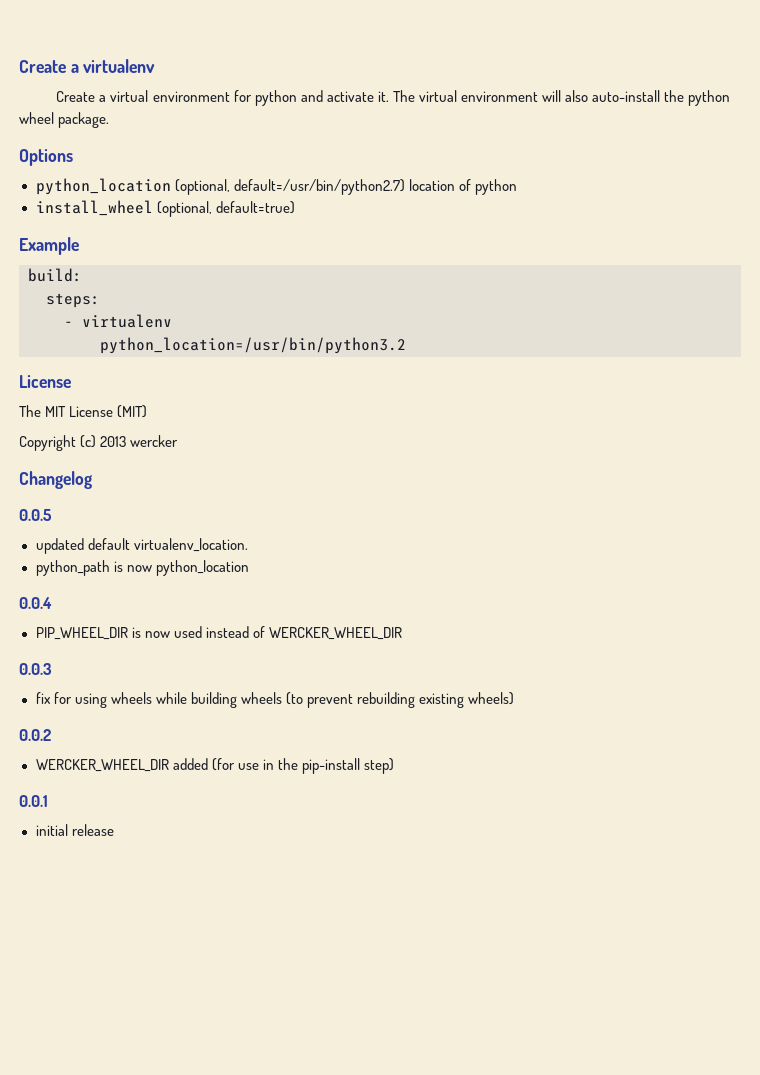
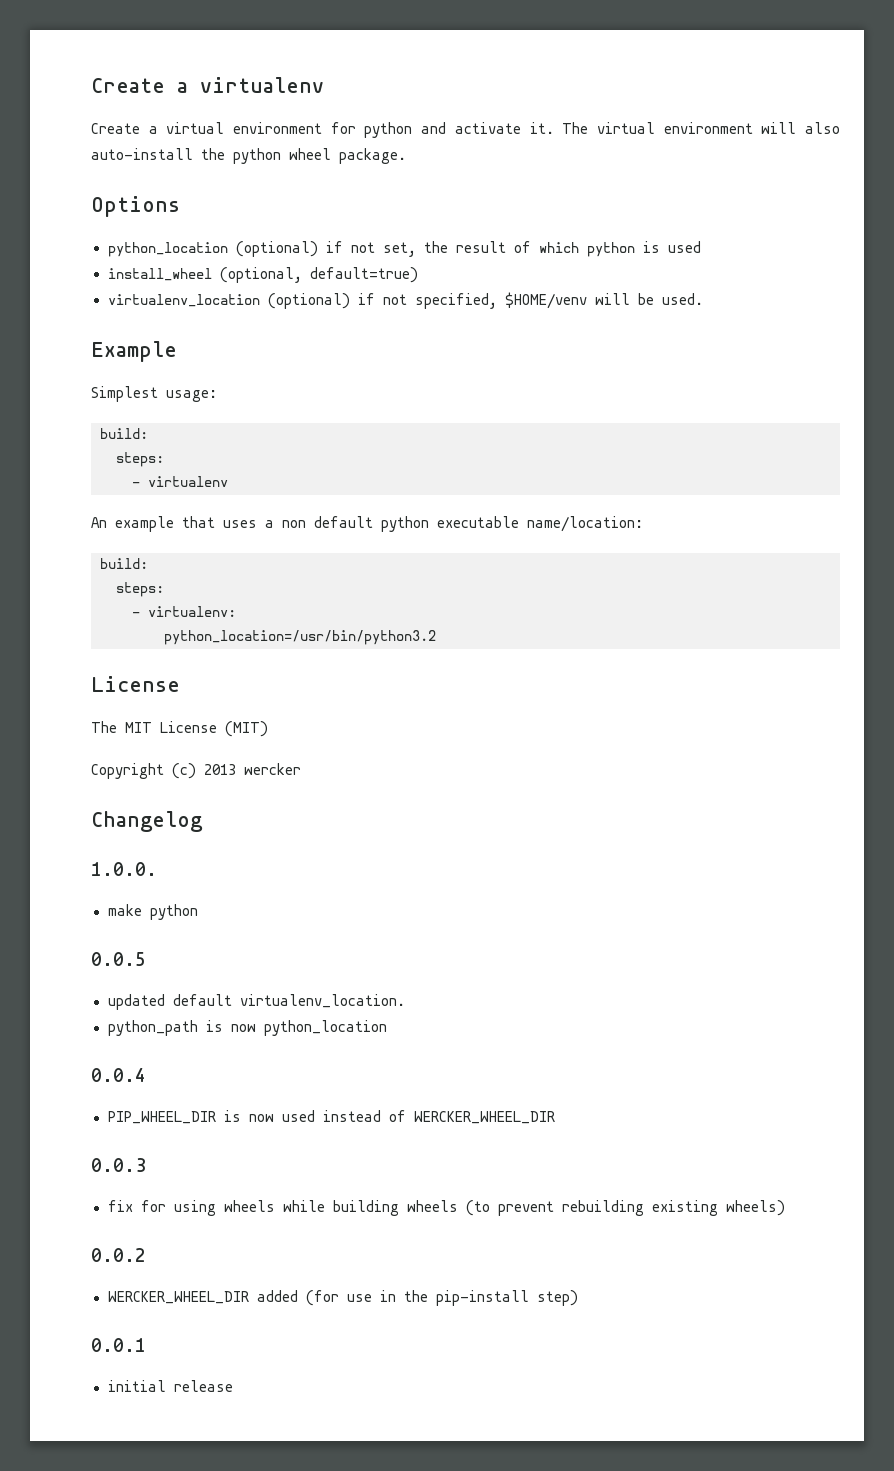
[174,179,517,195] (optional, default=/usr/bin/python2.7) location of python -> [235,241,701,257] (optional) if not set, the result of which python is used
(295, 207) none -> [107,292,703,309] // virtualenv_location (optional) if not specified, $HOME/venv will be used.
(79, 246) none -> [91,386,217,402] // Simplest usage:
(172, 321) none -> [91,516,643,532] [100,558,148,569] [116,582,164,597] [132,606,236,617] // An example that uses a non default python executable name/location: // build: // steps: // - virtualenv:
(92, 480) none -> [91,862,157,876] [107,904,198,920] // 1.0.0. // make python

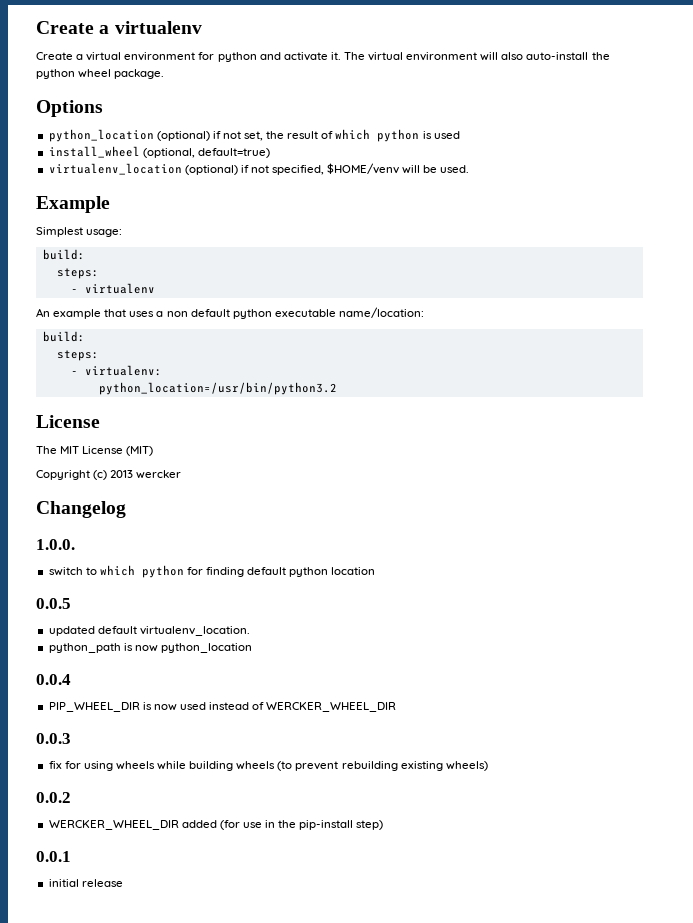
[107,904,198,920] make python -> [48,565,376,578] switch to which python for finding default python location

